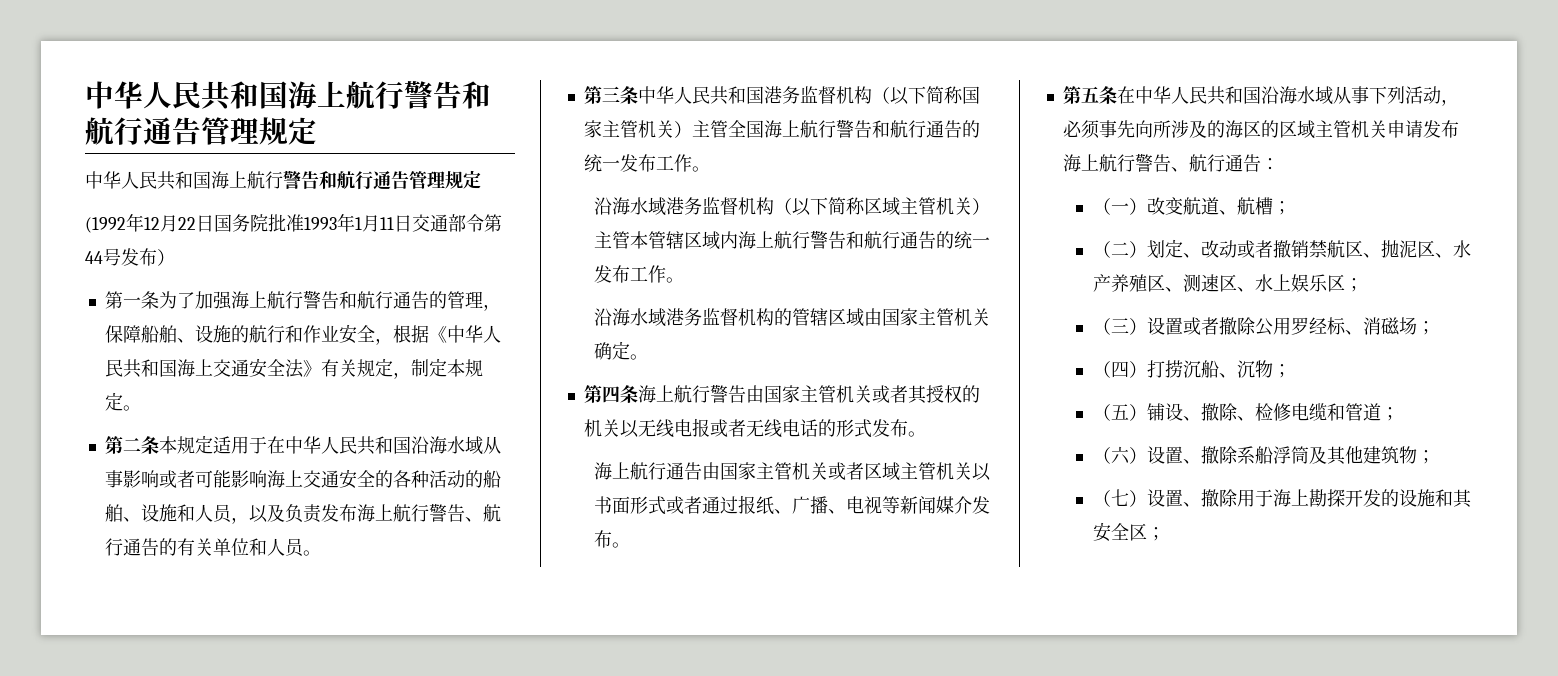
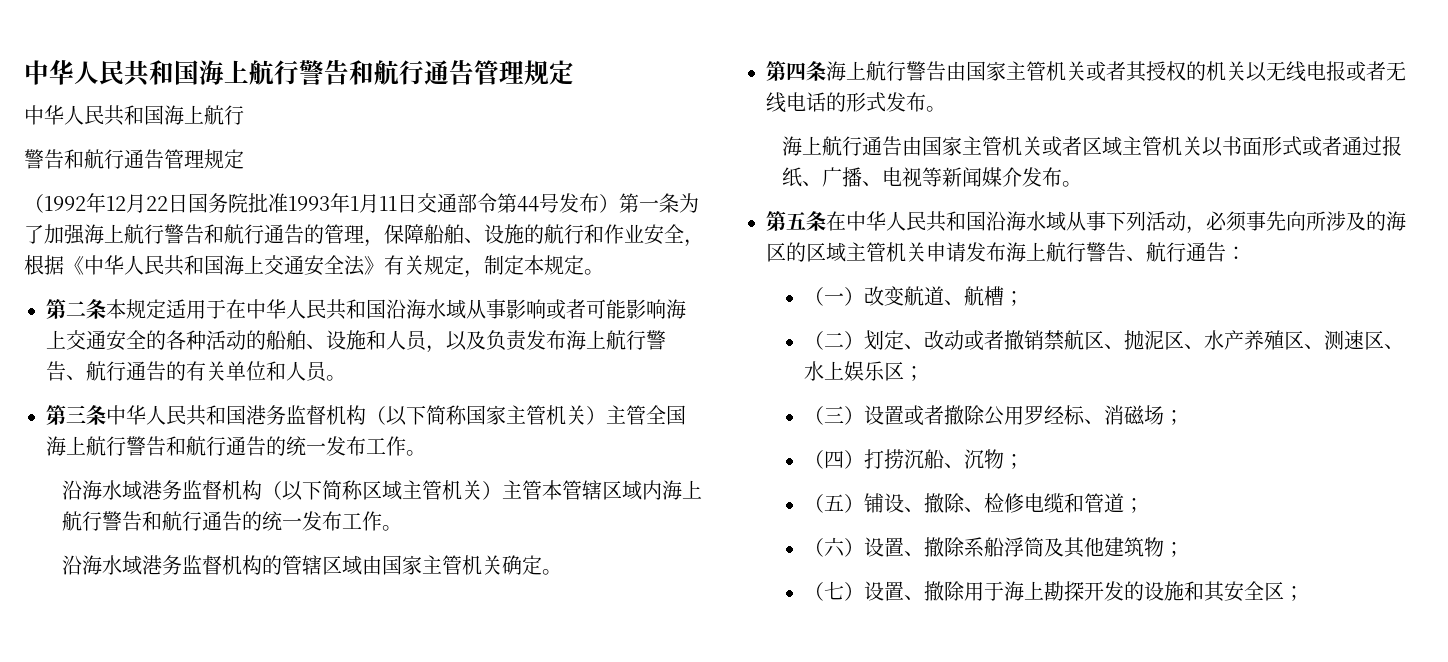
[283,170,481,190] [85,217,126,233] 警告和航行通告管理规定 // (1992 -> [24,149,244,169] [24,194,86,213] // 警告和航行通告管理规定 // （1992
(175, 257) // -> (619, 203) none

